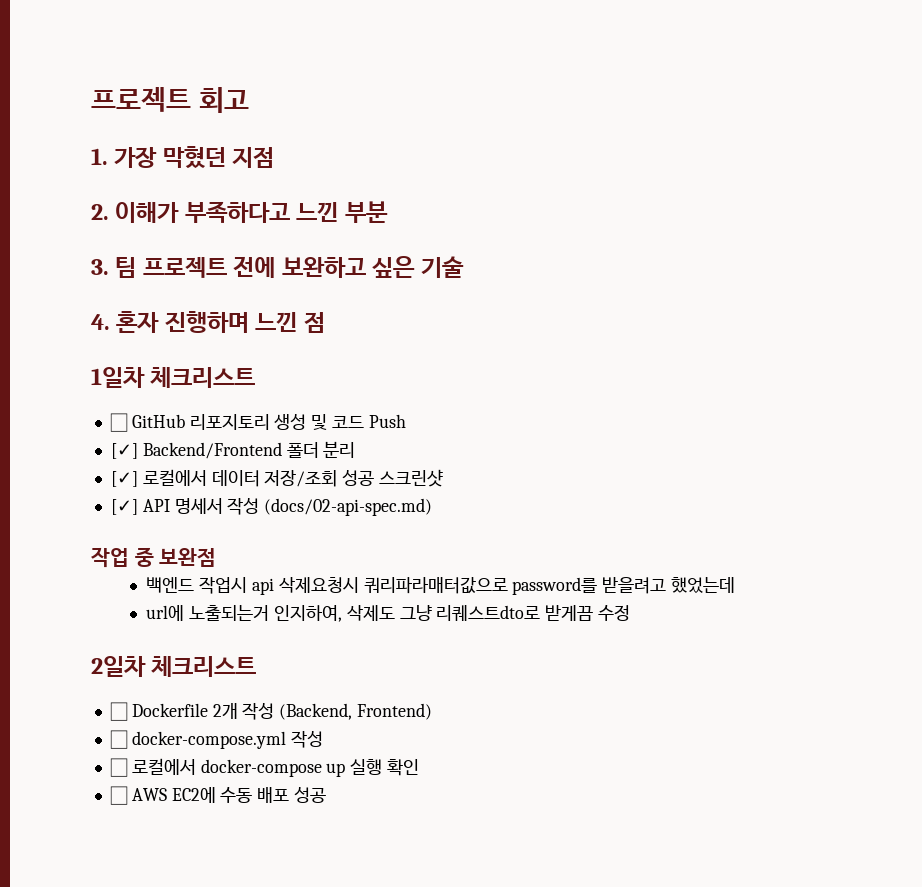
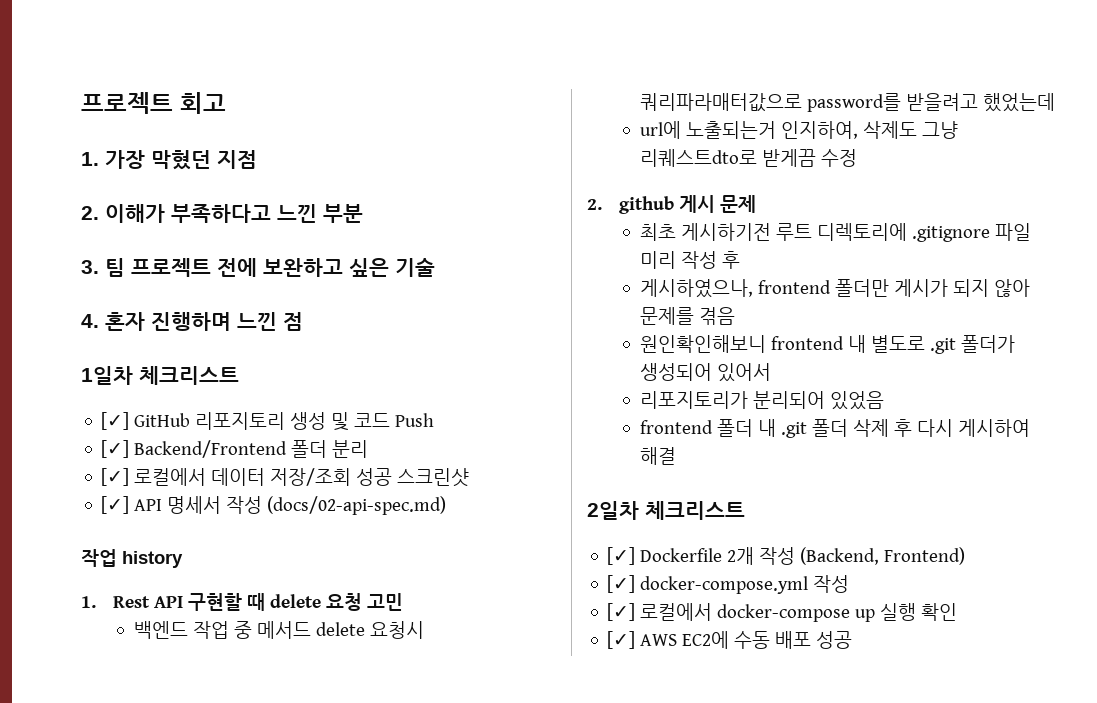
[109,413,128,432] ☐ -> [101,412,130,430] [✓]
[134,547,217,567] [146,576,359,595] 중 보완점 // 백엔드 작업시 api 삭제요청시 -> [122,551,183,568] [81,593,404,611] [133,621,424,639] history // 1. Rest API 구현할 때 delete 요청 고민 // 백엔드 작업 중 메서드 delete 요청시
(631, 613) none -> [587,195,757,214] [639,223,1031,242] [639,251,740,269] [639,279,1030,298] [639,307,735,325] [639,335,1015,354] [639,363,771,382] [639,391,884,410] [639,419,1030,438] [639,447,676,465] // 2. github 게시 문제 // 최초 게시하기전 루트 디렉토리에 .gitignore 파일 미리 작성 후 // 게시하였으나, frontend 폴더만 게시가 되지 않아 문제를 겪음 // 원인확인해보니 frontend 내 별도로 .git 폴더가 생성되어 있어서 // 리포지토리가 분리되어 있었음 // frontend 폴더 내 .git 폴더 삭제 후 다시 게시하여 해결
[109,702,128,721] ☐ -> [607,547,636,565] [✓]
[109,730,128,749] ☐ -> [607,575,636,593] [✓]
[109,758,128,777] ☐ -> [607,603,636,621] [✓]
[109,786,128,805] ☐ -> [607,631,636,649] [✓]

